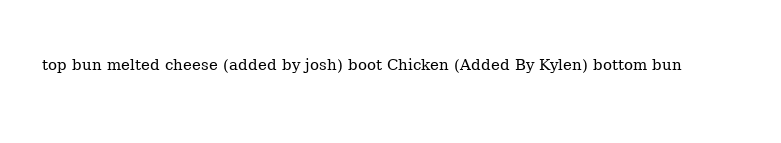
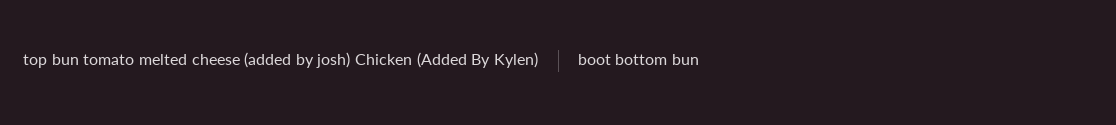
(102, 64) none -> [83,54,135,65] tomato
[348,59,382,70] boot -> (351, 60) none
(588, 66) none -> [578,54,611,65] boot

